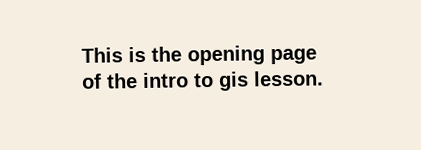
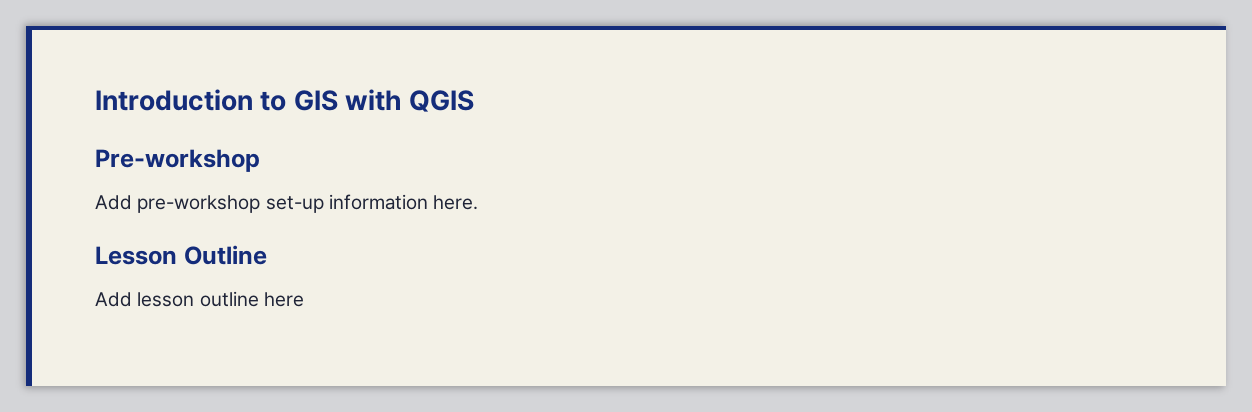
[81,45,317,66] [81,70,324,91] This is the opening page of the intro to gis lesson. -> [95,89,474,112] [95,149,260,172] [95,194,479,213] [95,245,267,265] [95,291,304,307] Introduction to GIS with QGIS // Pre-workshop // Add pre-workshop set-up information here. // Lesson Outline // Add lesson outline here

